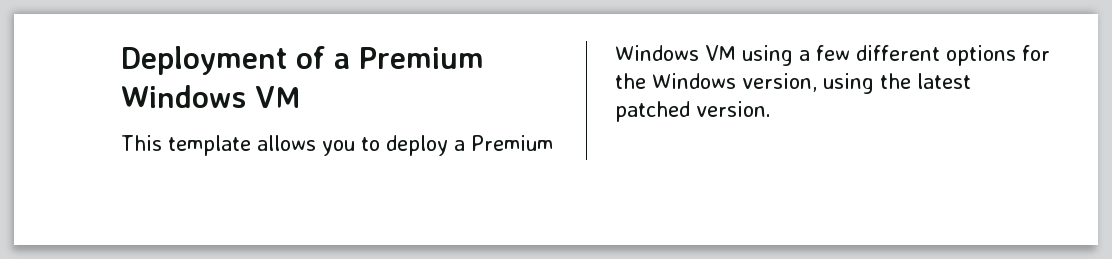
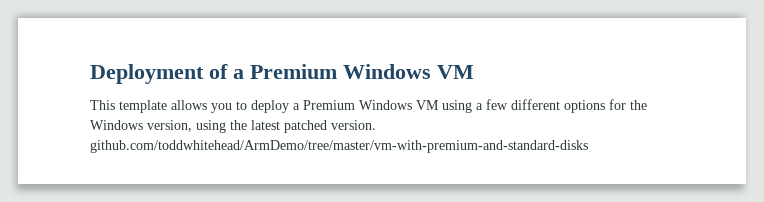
(771, 109) none -> [90,140,588,153] github.com/toddwhitehead/ArmDemo/tree/master/vm-with-premium-and-standard-disks

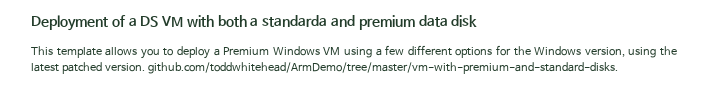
[250,64,474,79] Premium Windows VM -> [140,15,478,30] DS VM with both a standarda and premium data disk
[90,140,588,153] github.com/toddwhitehead/ArmDemo/tree/master/vm-with-premium-and-standard-disks -> [147,62,618,74] github.com/toddwhitehead/ArmDemo/tree/master/vm-with-premium-and-standard-disks.

